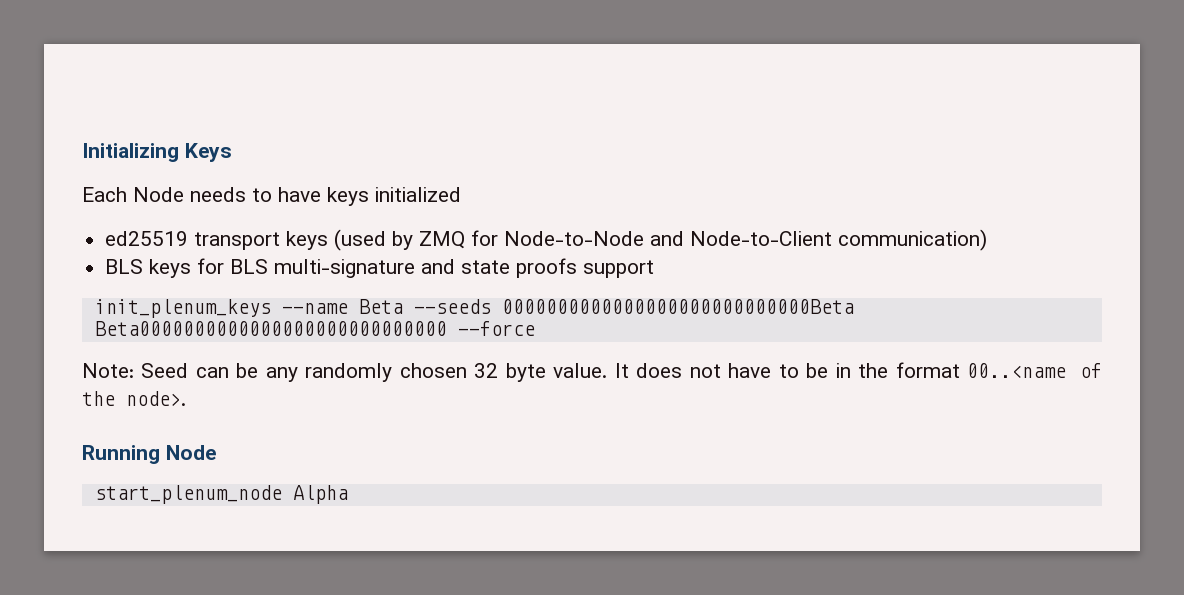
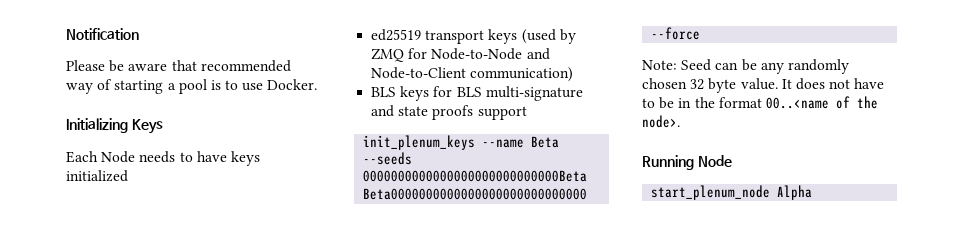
(82, 152) none -> [66,28,139,40] [66,60,291,72] [66,79,318,94] Notification // Please be aware that recommended way of starting a pool is to use Docker. //

